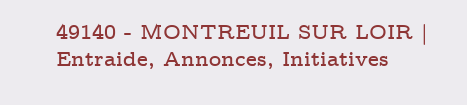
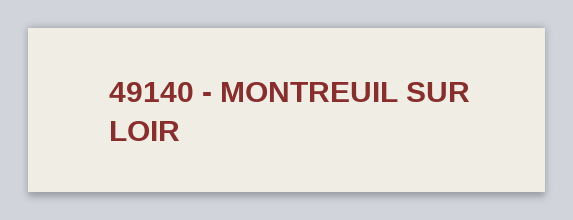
[421,24,428,45] [56,52,389,69] | Entraide, Annonces, Initiatives -> (180, 131) none

